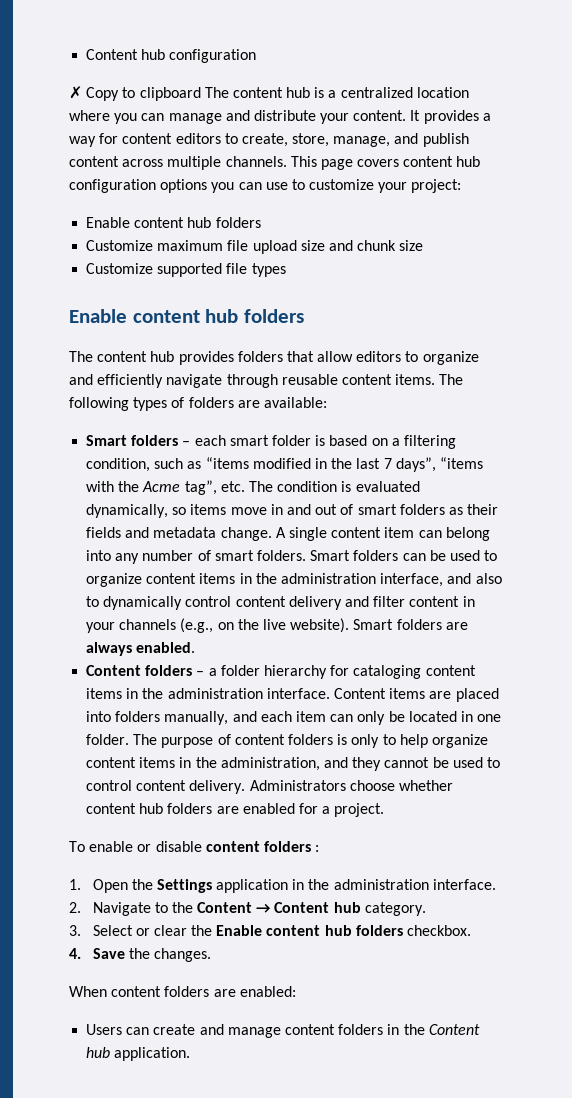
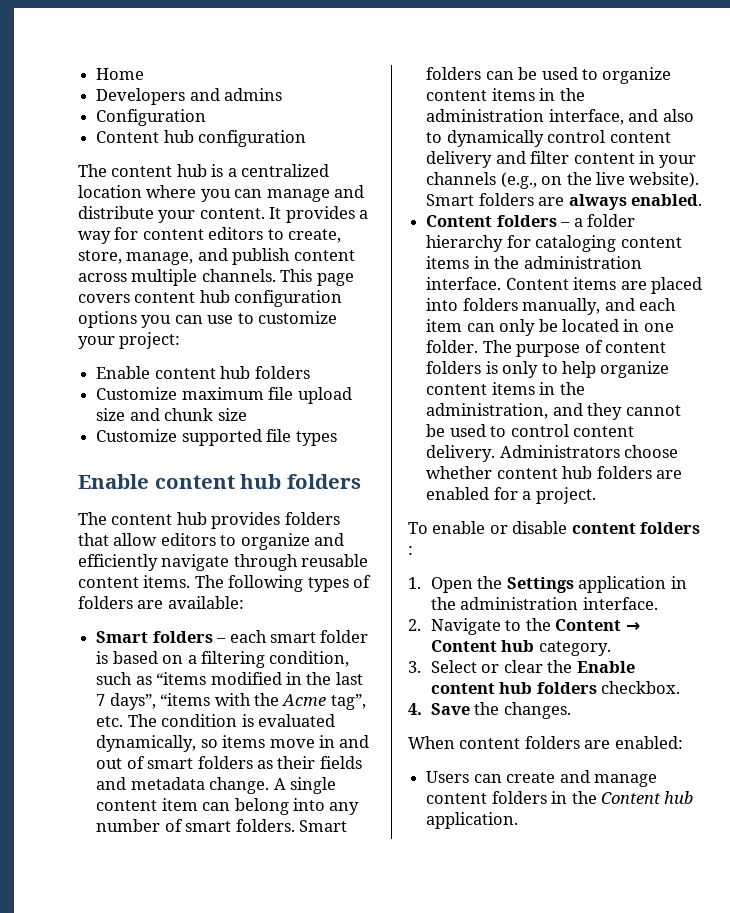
(86, 54) none -> [96,68,145,80] [96,88,283,105] [96,109,207,126] Home // Developers and admins // Configuration //
[69,86,201,101] ✗ Copy to clipboard -> (307, 138) none

